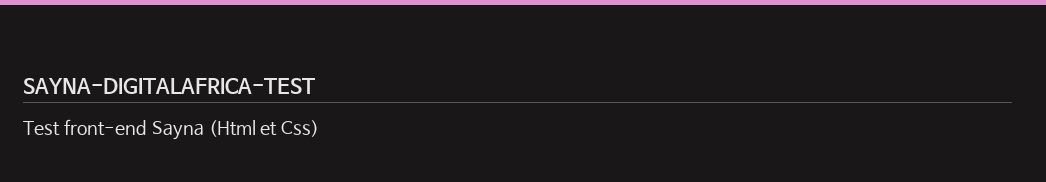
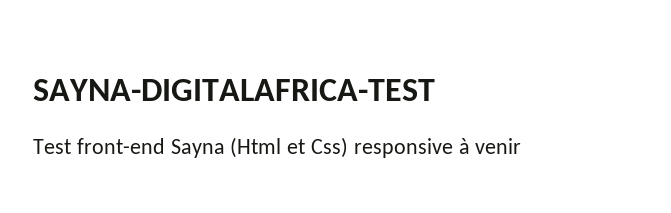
(320, 128) none -> [353,138,522,158] responsive à venir

